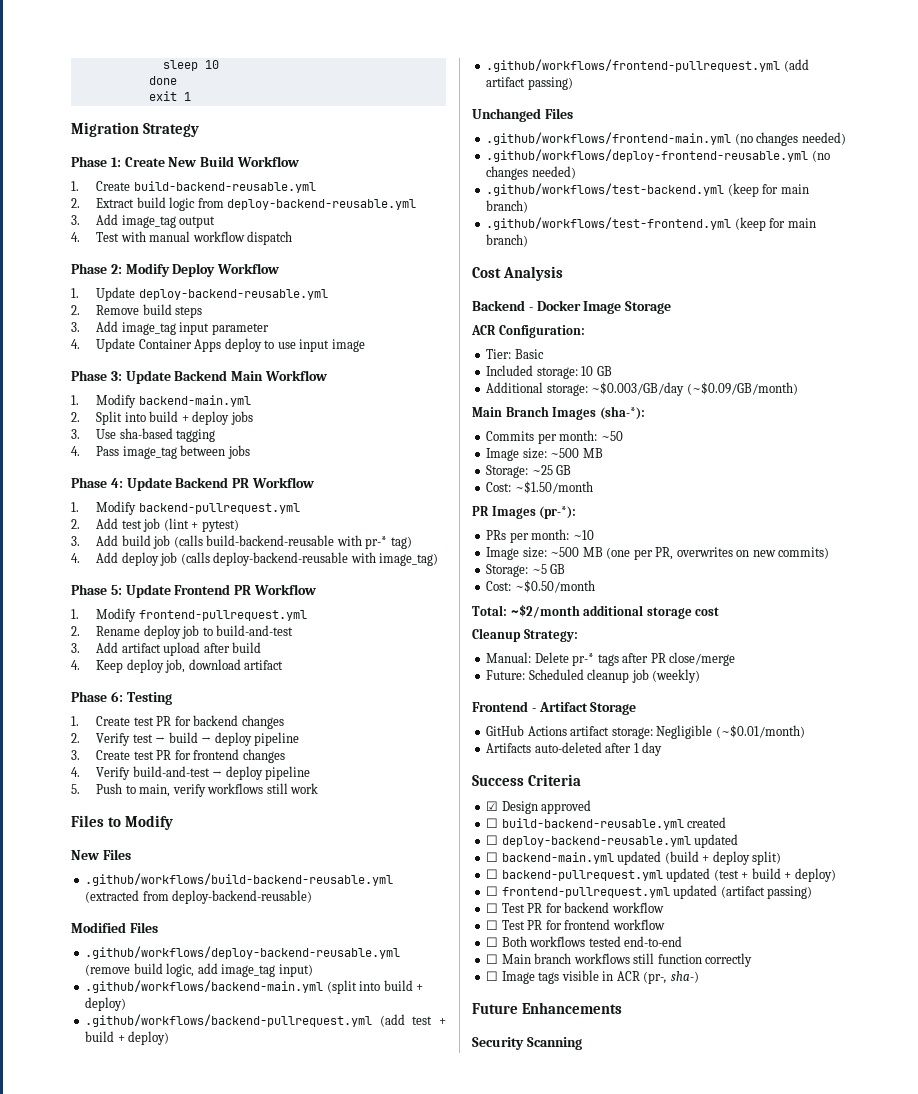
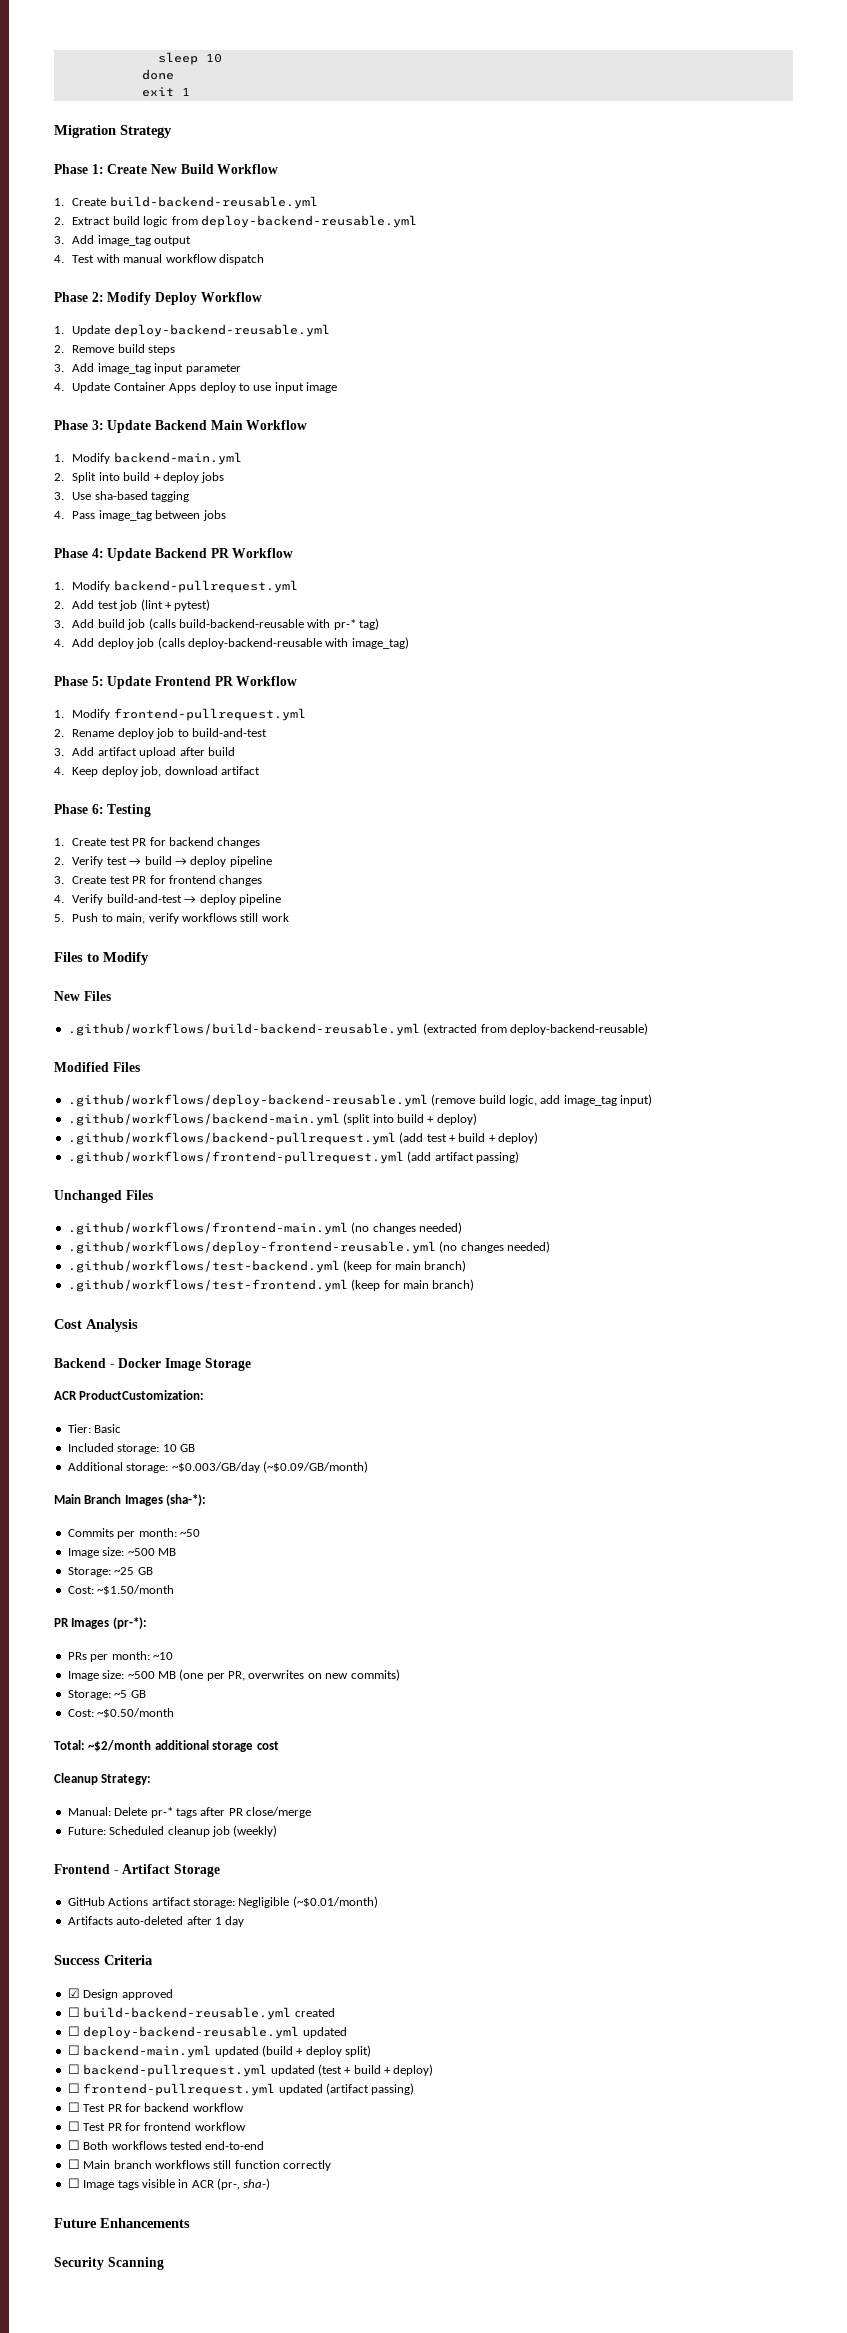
[498,325,585,338] Configuration: -> [79,1390,205,1400] ProductCustomization:

